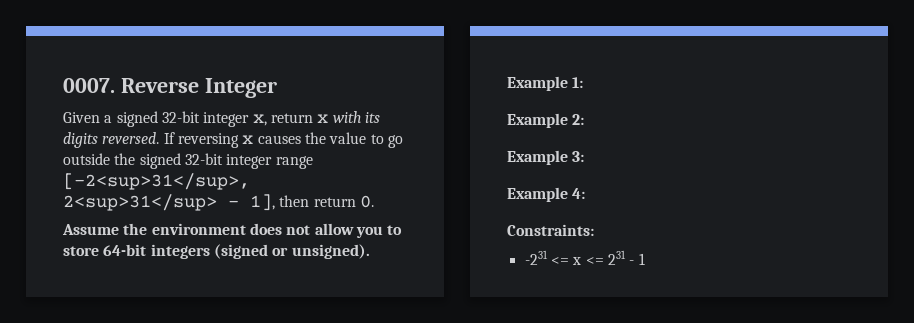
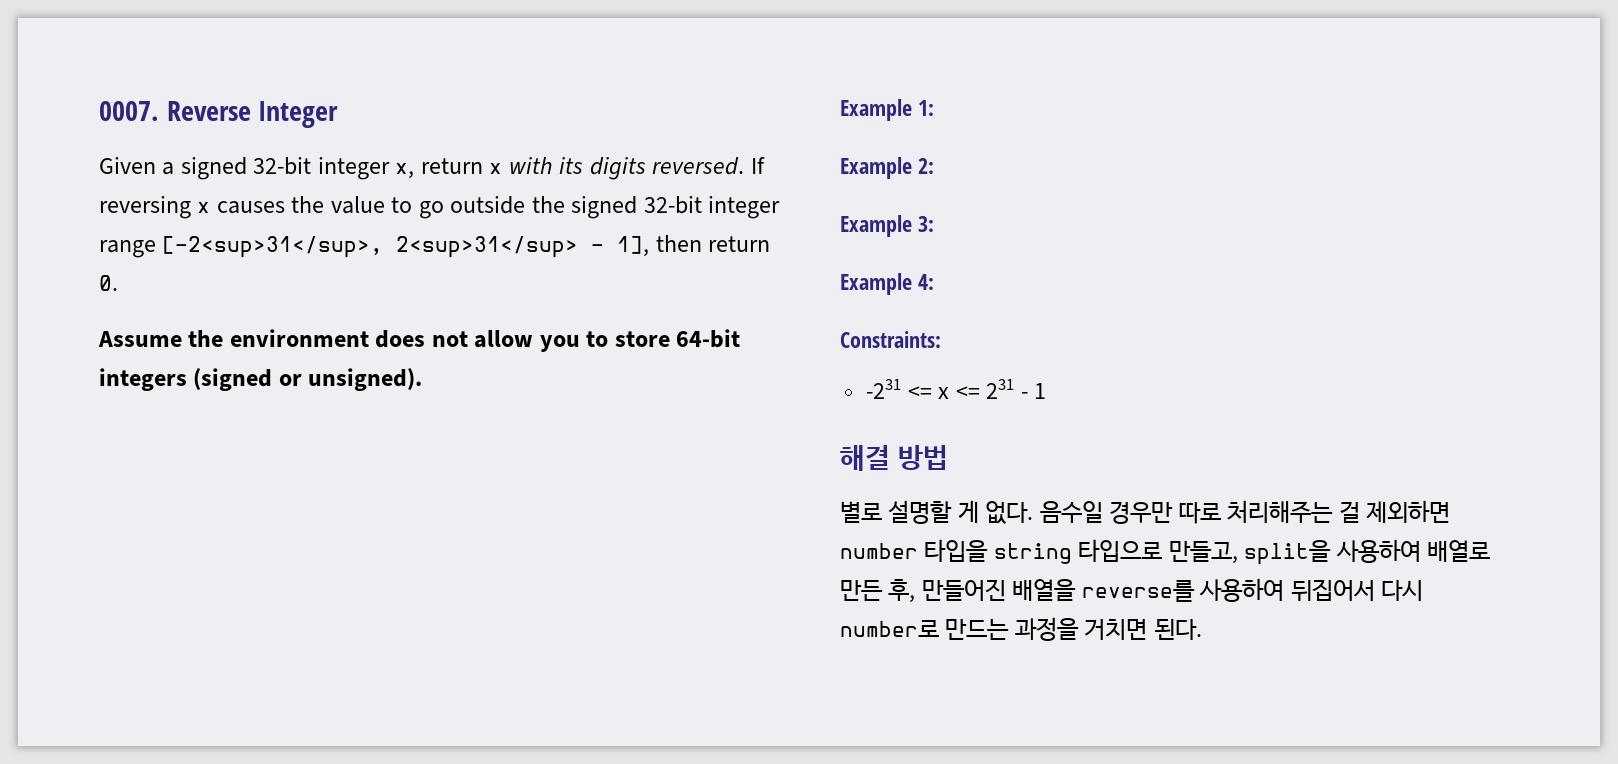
(645, 259) none -> [840,445,948,471] [840,500,1451,524] [840,539,1491,565] [840,578,1424,603] [840,617,1202,641] // 해결 방법 // 별로 설명할 게 없다. 음수일 경우만 따로 처리해주는 걸 제외하면 number 타입을 string 타입으로 만들고, split을 사용하여 배열로 만든 후, 만들어진 배열을 reverse를 사용하여 뒤집어서 다시 number로 만드는 과정을 거치면 된다.

